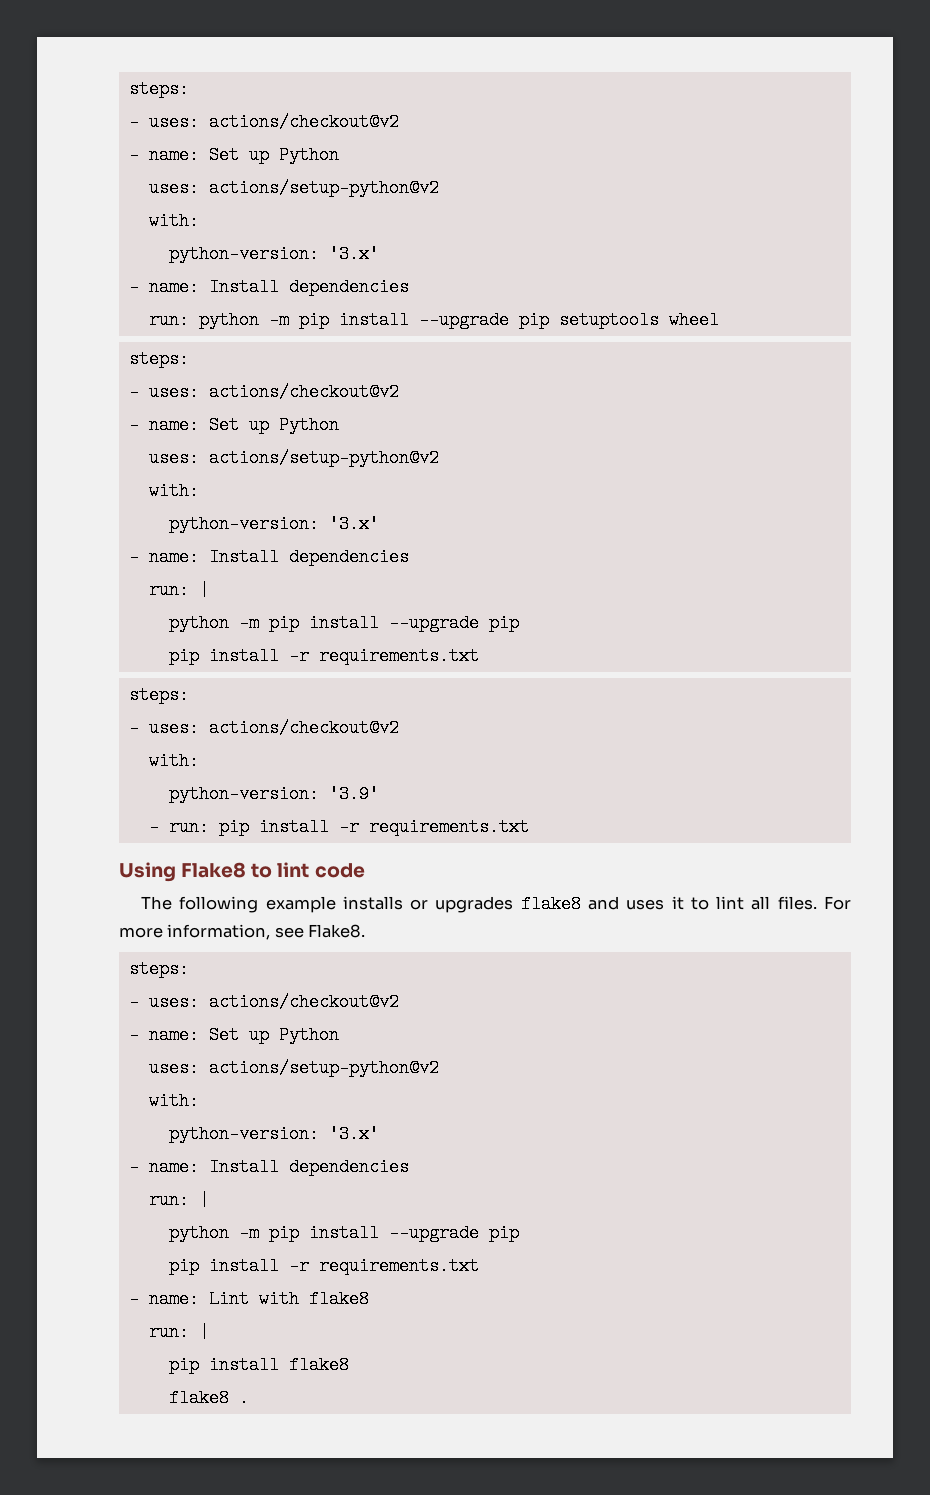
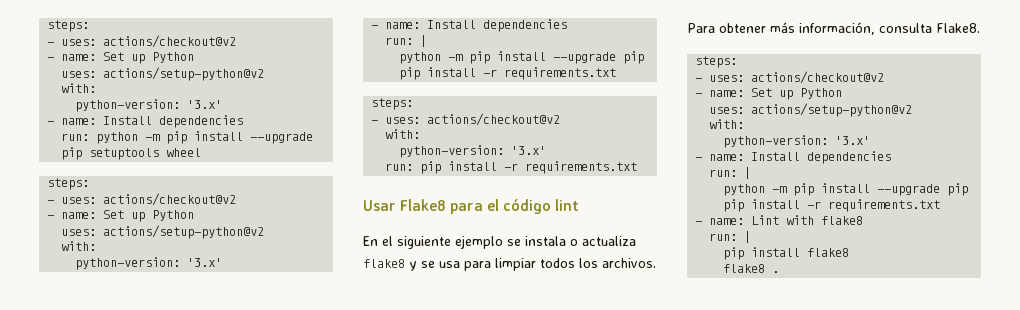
[328,785,379,803] [148,818,159,836] '3.9' // - -> [511,146,547,155] '3.x' //
[119,862,365,882] [141,895,851,913] [119,924,304,940] Using Flake8 to lint code // The following example installs or upgrades flake8 and uses it to lint all files. For more information, see -> [363,199,580,214] [363,235,636,249] [363,258,656,271] [687,22,932,35] Usar Flake8 para el código lint // En el siguiente ejemplo se instala o actualiza flake8 y se usa para limpiar todos los archivos. Para obtener más información, consulta

